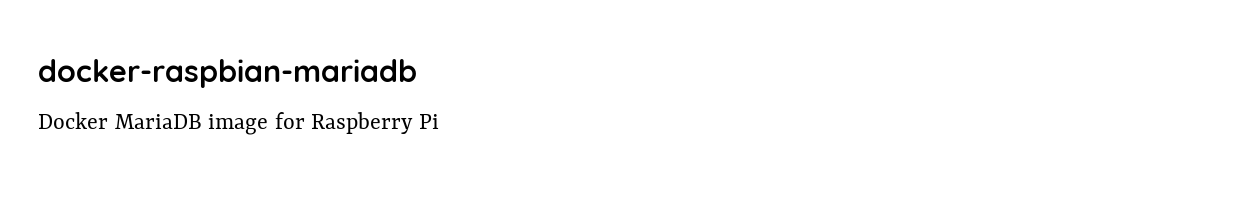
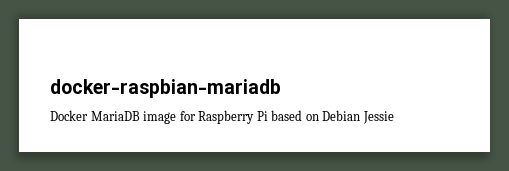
(440, 121) none -> [271,110,394,124] based on Debian Jessie

